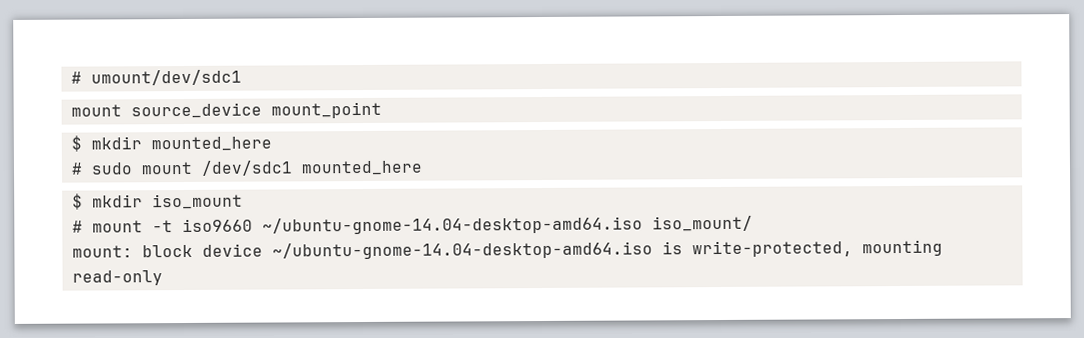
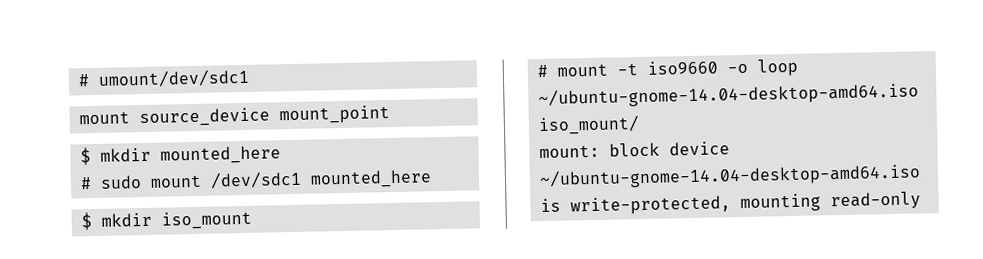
(253, 225) none -> [727,58,799,77] -o loop

